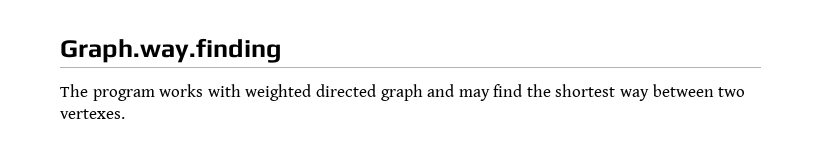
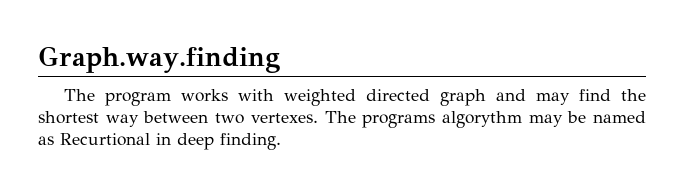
(125, 114) none -> [324,111,646,128] [38,133,281,150] The programs algorythm may be named as Recurtional in deep finding.

